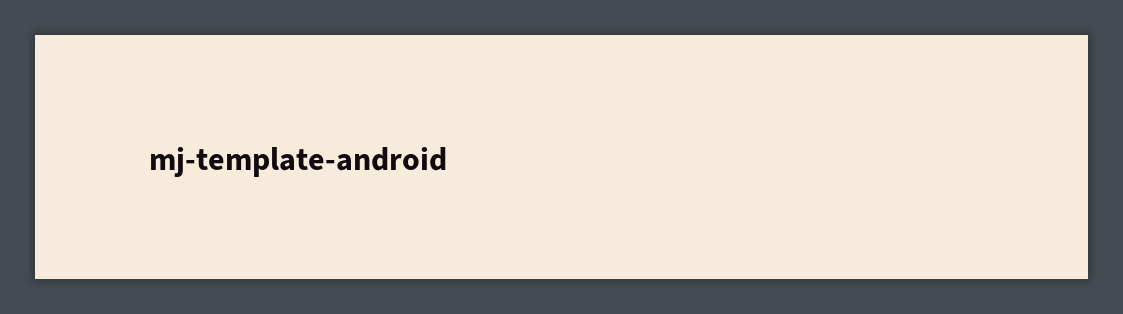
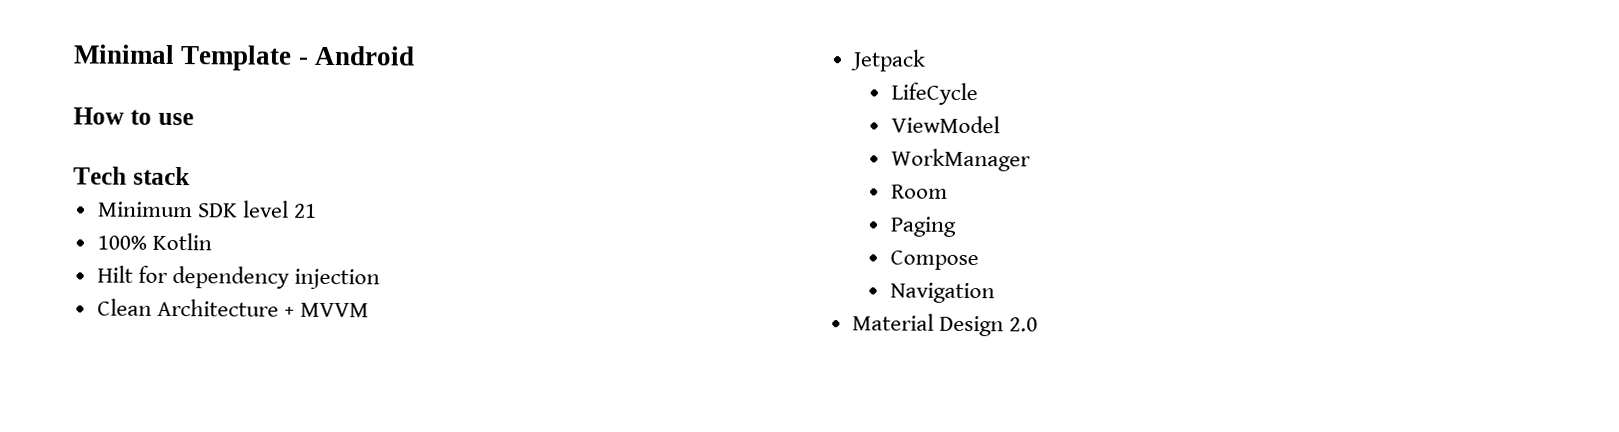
[149,147,447,177] mj-template-android -> [73,44,415,71] [73,107,194,126] [73,166,190,186] [96,200,317,218] [96,232,212,251] [96,265,380,290] [96,298,369,318] [849,49,926,72] [890,82,978,106] [890,115,1000,134] [890,148,1031,172] [890,184,948,199] [889,216,956,237] [889,250,979,271] [889,282,995,304] [851,313,1038,337] Minimal Template - Android // How to use // Tech stack // Minimum SDK level 21 // 100% Kotlin // Hilt for dependency injection // Clean Architecture + MVVM // Jetpack // LifeCycle // ViewModel // WorkManager // Room // Paging // Compose // Navigation // Material Design 2.0

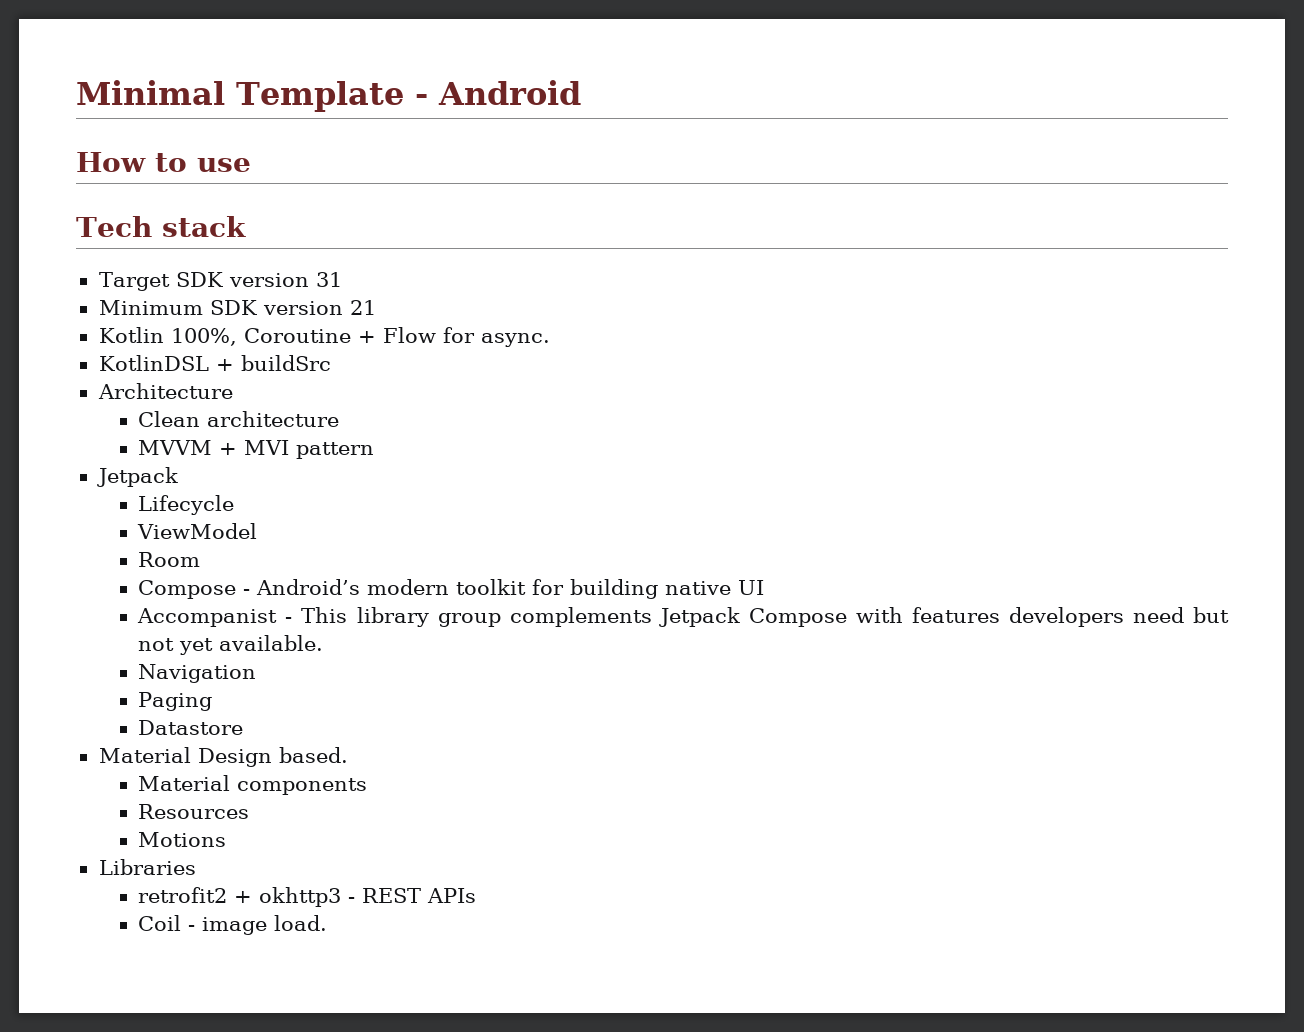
(190, 176) none -> [98,272,342,291] // Target SDK version 31
[241,200,289,218] level -> [262,301,343,315] version
[96,235,147,250] 100% -> (376, 307) none
[96,265,380,290] [96,298,369,318] // Hilt for dependency injection // Clean Architecture + MVVM -> [170,327,550,347] [98,355,331,371] [97,383,233,399] [138,411,340,427] [138,440,375,459] 100%, Coroutine + Flow for async. // KotlinDSL + buildSrc // Architecture // Clean architecture // MVVM + MVI pattern
[890,82,978,106] LifeCycle -> [138,495,235,515] Lifecycle
[890,148,1031,172] [890,184,948,199] WorkManager // Room -> [138,552,201,567] [138,579,765,599] [137,607,1229,627] [138,635,324,655] [138,664,257,683] Room // Compose - Android’s modern toolkit for building native UI // Accompanist - This library group complements Jetpack Compose with features developers need but not yet available. // Navigation
[889,250,979,271] [889,282,995,304] Compose // Navigation -> [138,720,244,735] Datastore
[1008,317,1038,332] 2.0 -> [278,747,348,763] [138,775,368,795] [138,804,250,819] [138,832,227,847] [98,859,196,875] [138,887,477,907] [138,915,328,935] based. // Material components // Resources // Motions // Libraries // retrofit2 + okhttp3 - REST APIs // Coil - image load.

